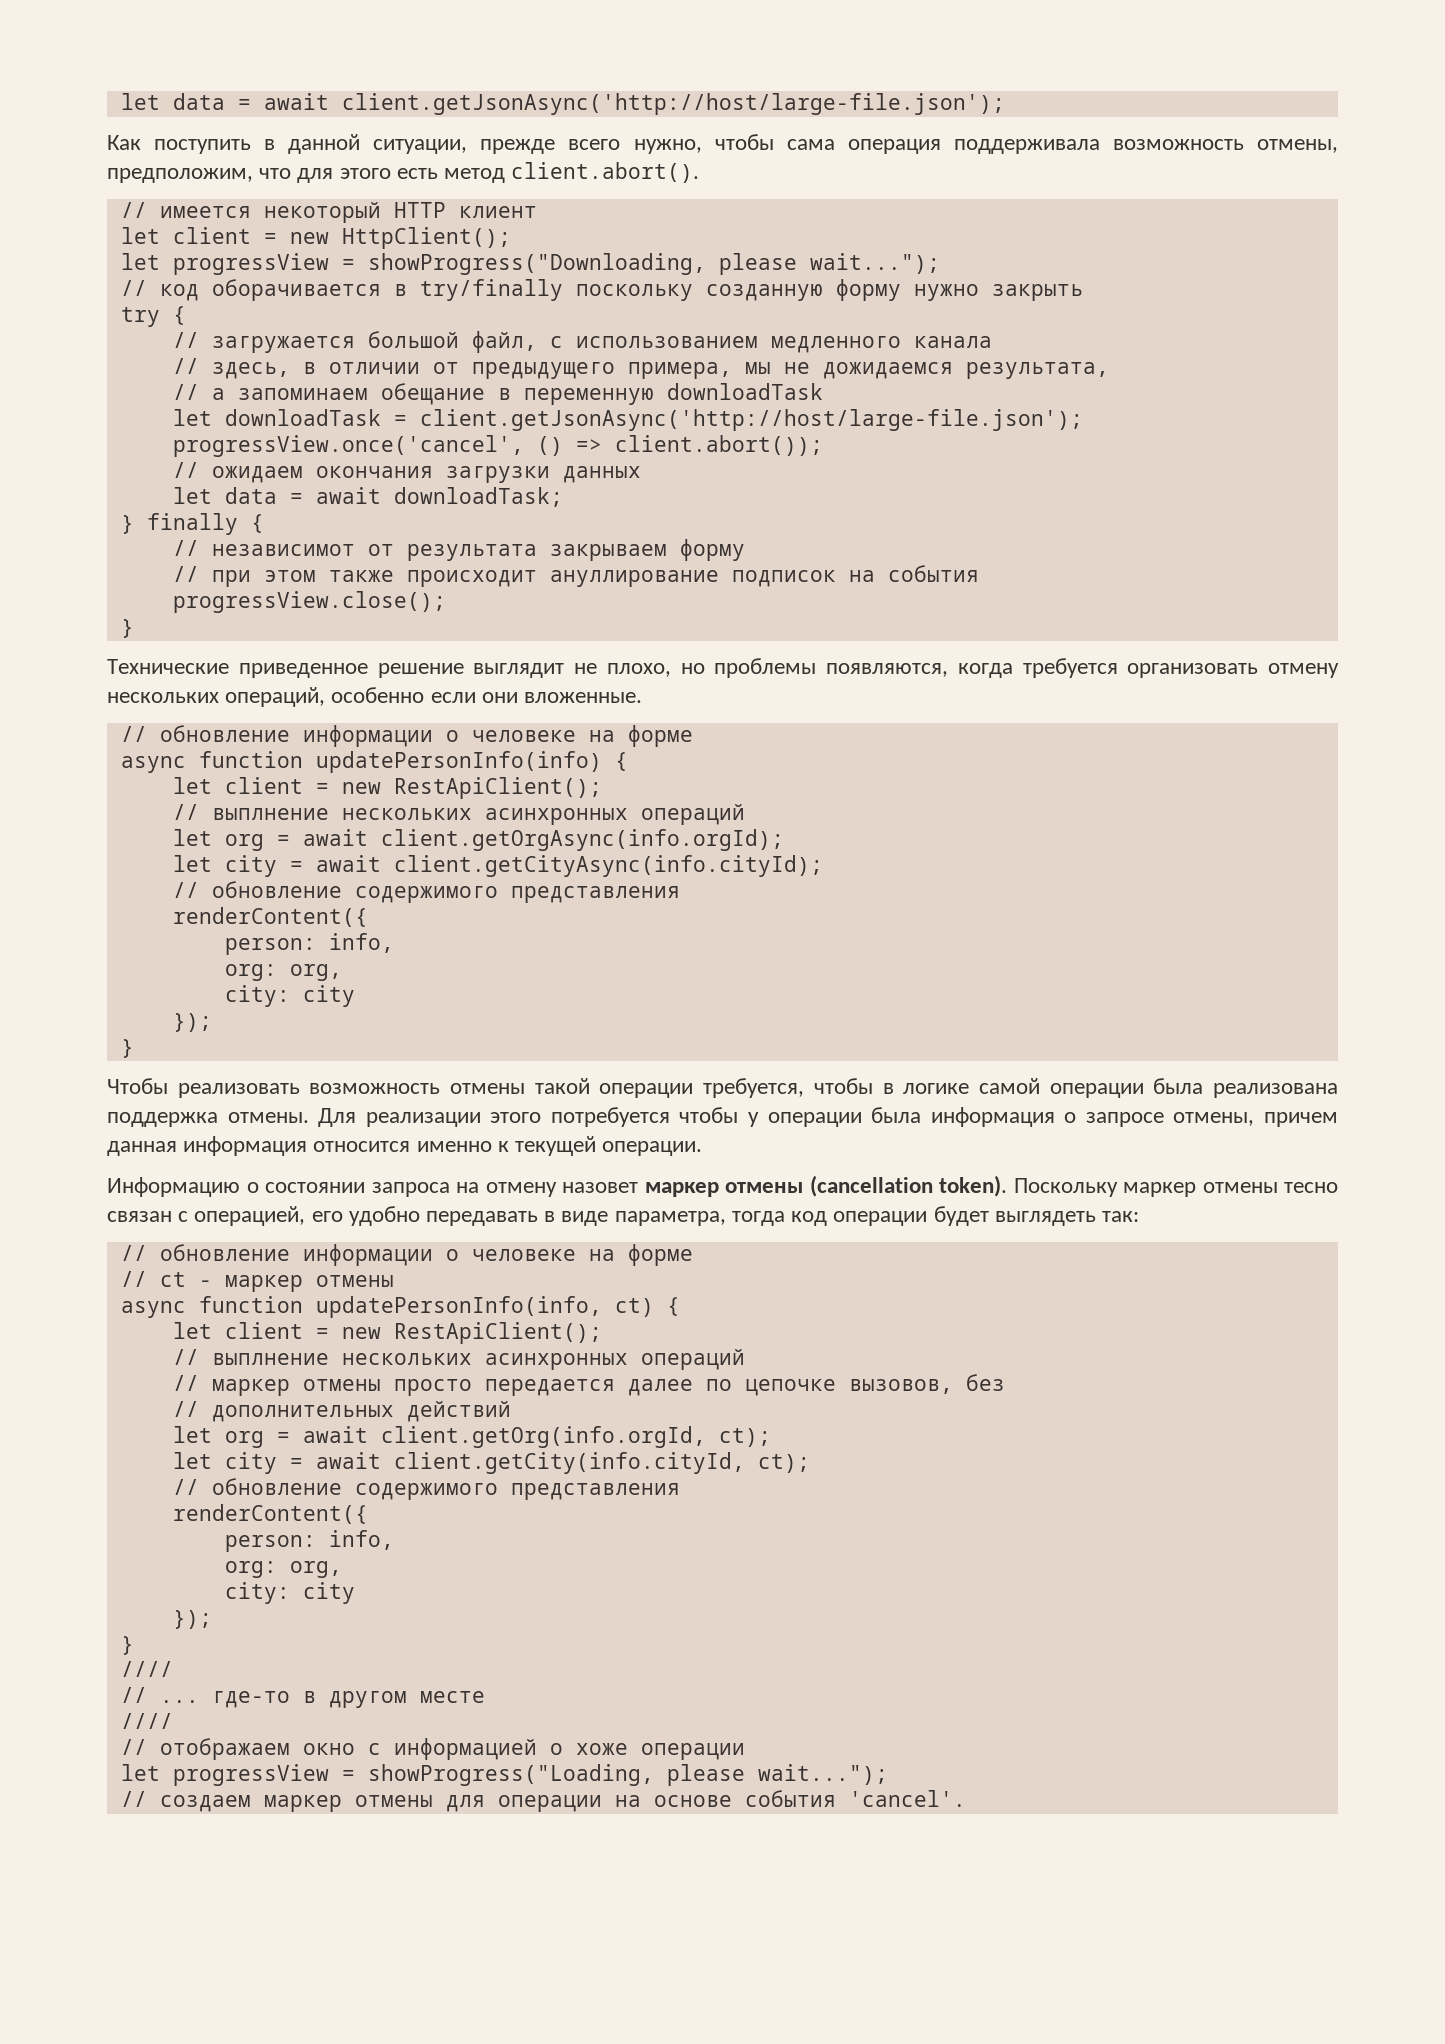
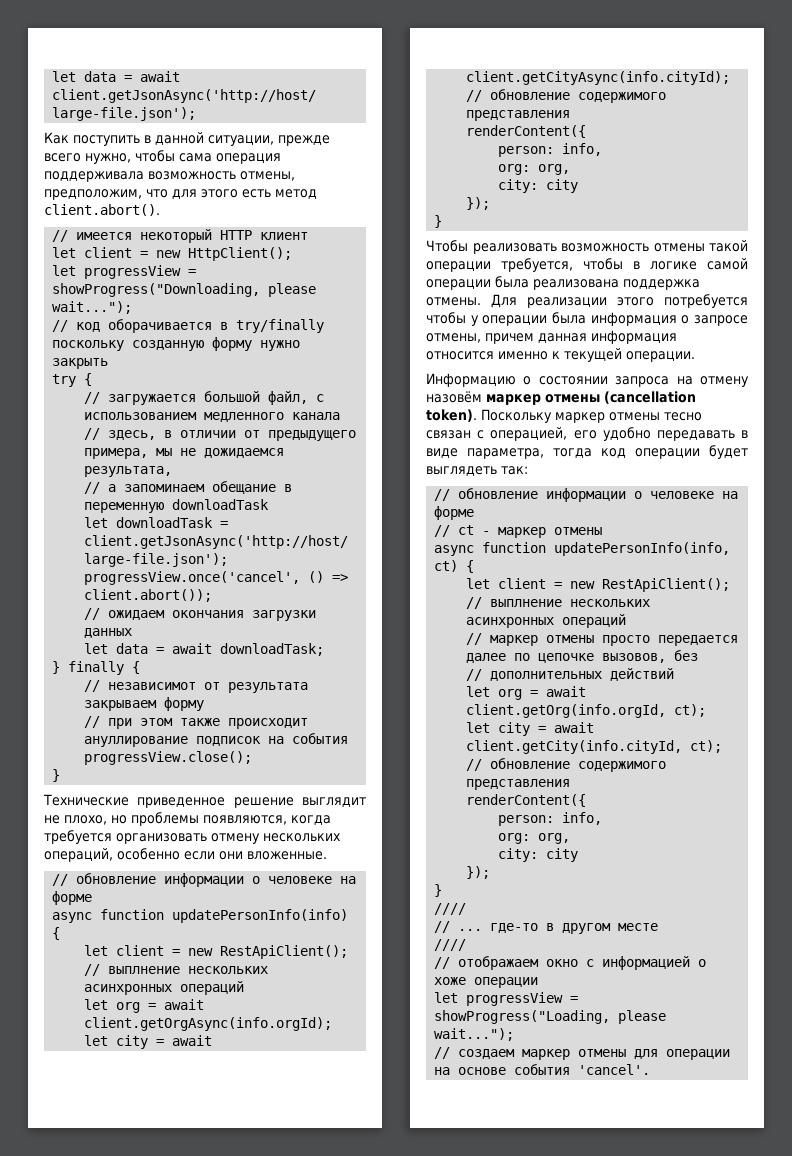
[562,1182,638,1193] назовет -> [426,391,482,403] назовём

